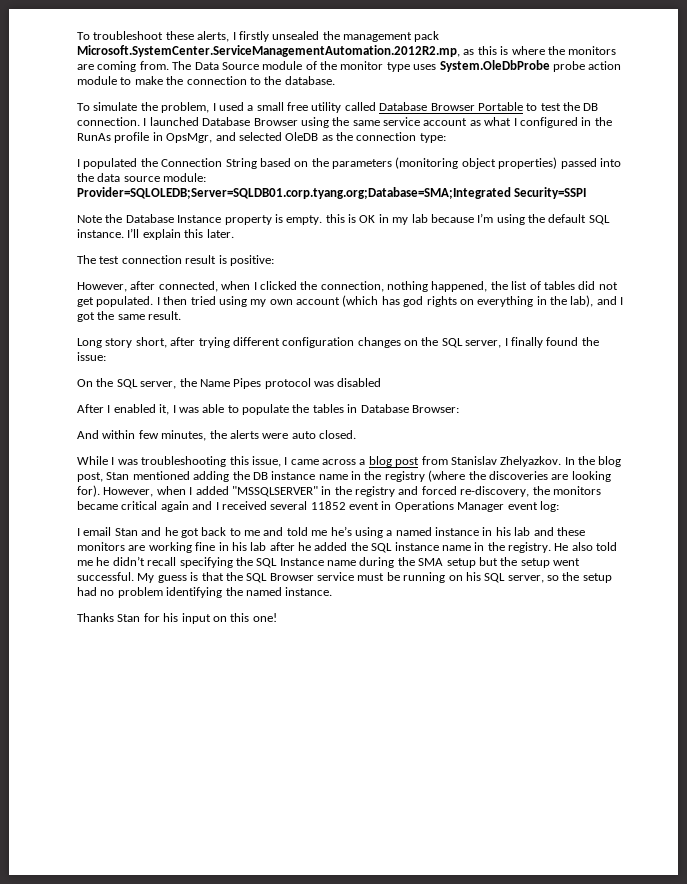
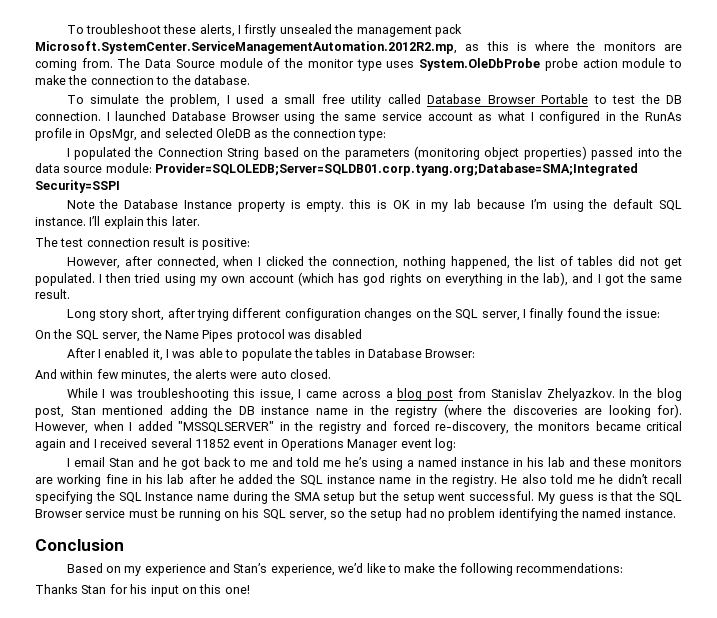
(333, 591) none -> [35,539,124,551] [66,563,624,576] // Conclusion // Based on my experience and Stan’s experience, we’d like to make the following recommendations:

